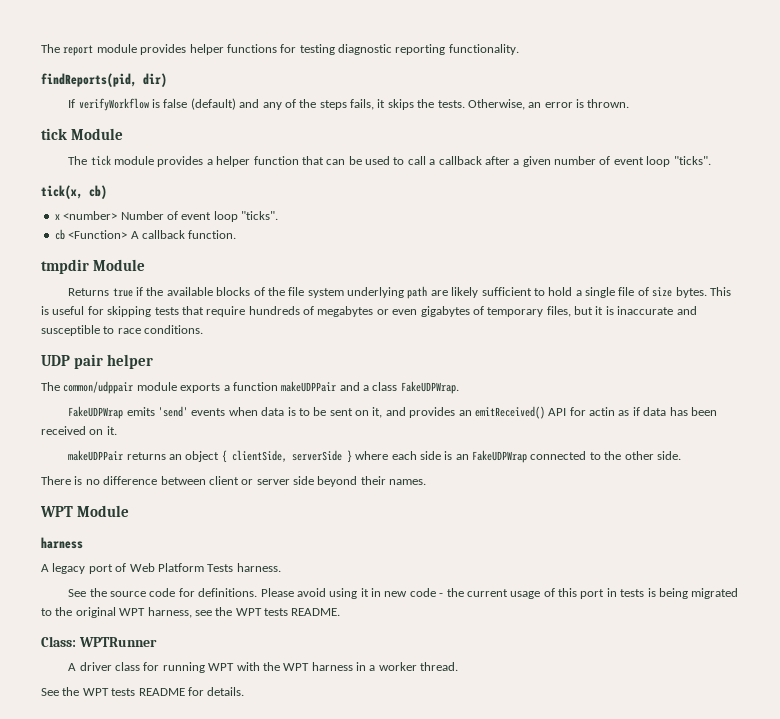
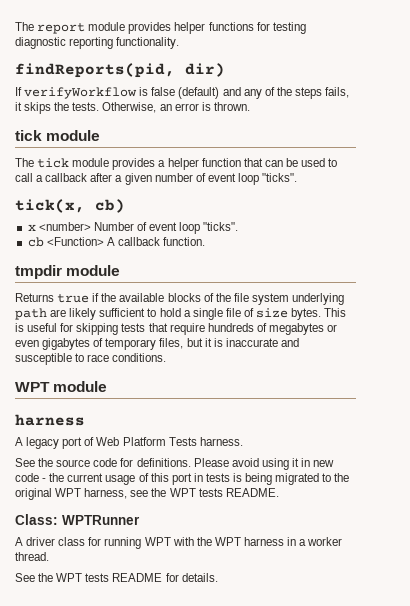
[71,128,124,140] Module -> [46,130,101,141] module
[93,259,146,271] Module -> [66,265,121,276] module
[41,354,154,369] [41,381,459,394] [68,406,717,419] [41,426,117,435] [68,450,681,463] [41,476,427,487] [40,505,130,517] UDP pair helper // The common/udppair module exports a function makeUDPPair and a class FakeUDPWrap. // FakeUDPWrap emits 'send' events when data is to be sent on it, and provides an emitReceived() API for actin as if data has been received on it. // makeUDPPair returns an object { clientSide, serverSide } where each side is an FakeUDPWrap connected to the other side. // There is no difference between client or server side beyond their names. // WPT Module -> [15,381,108,392] WPT module

